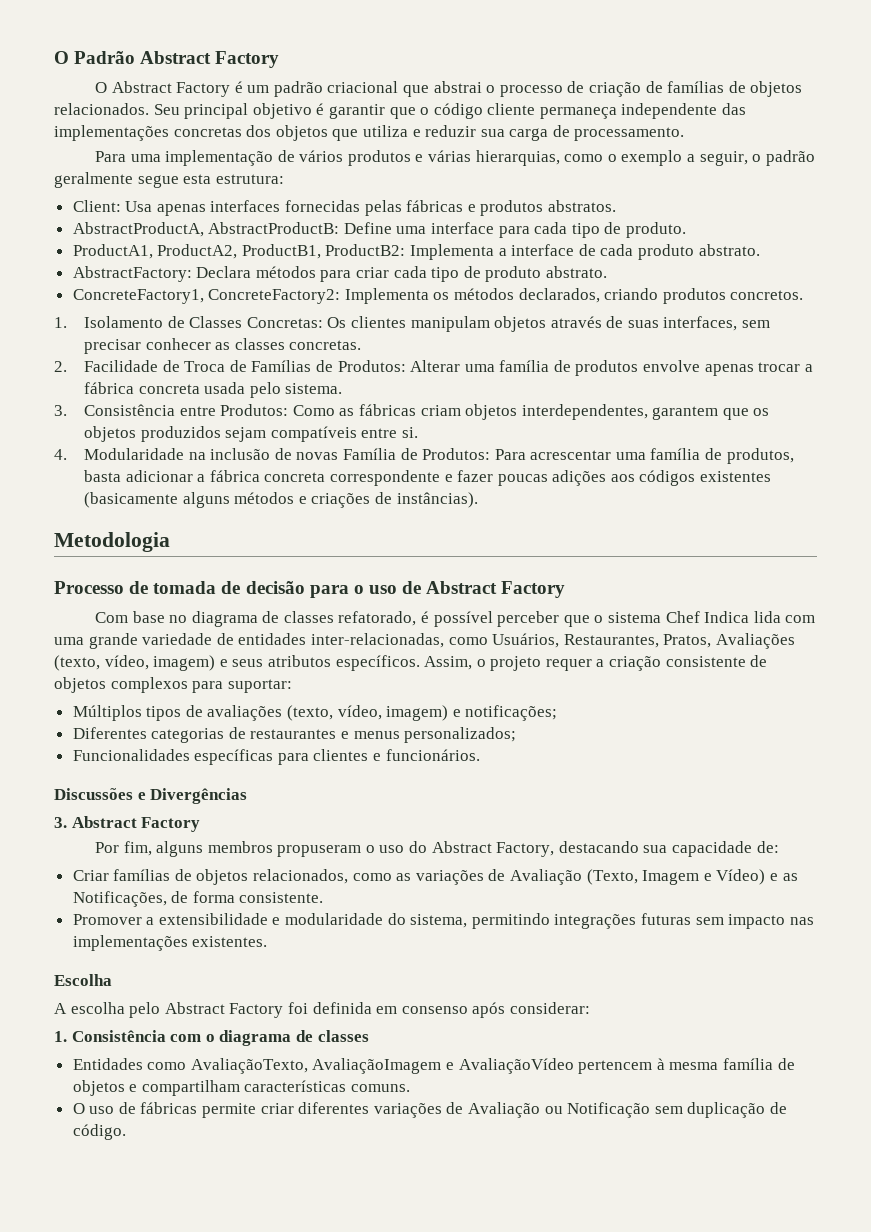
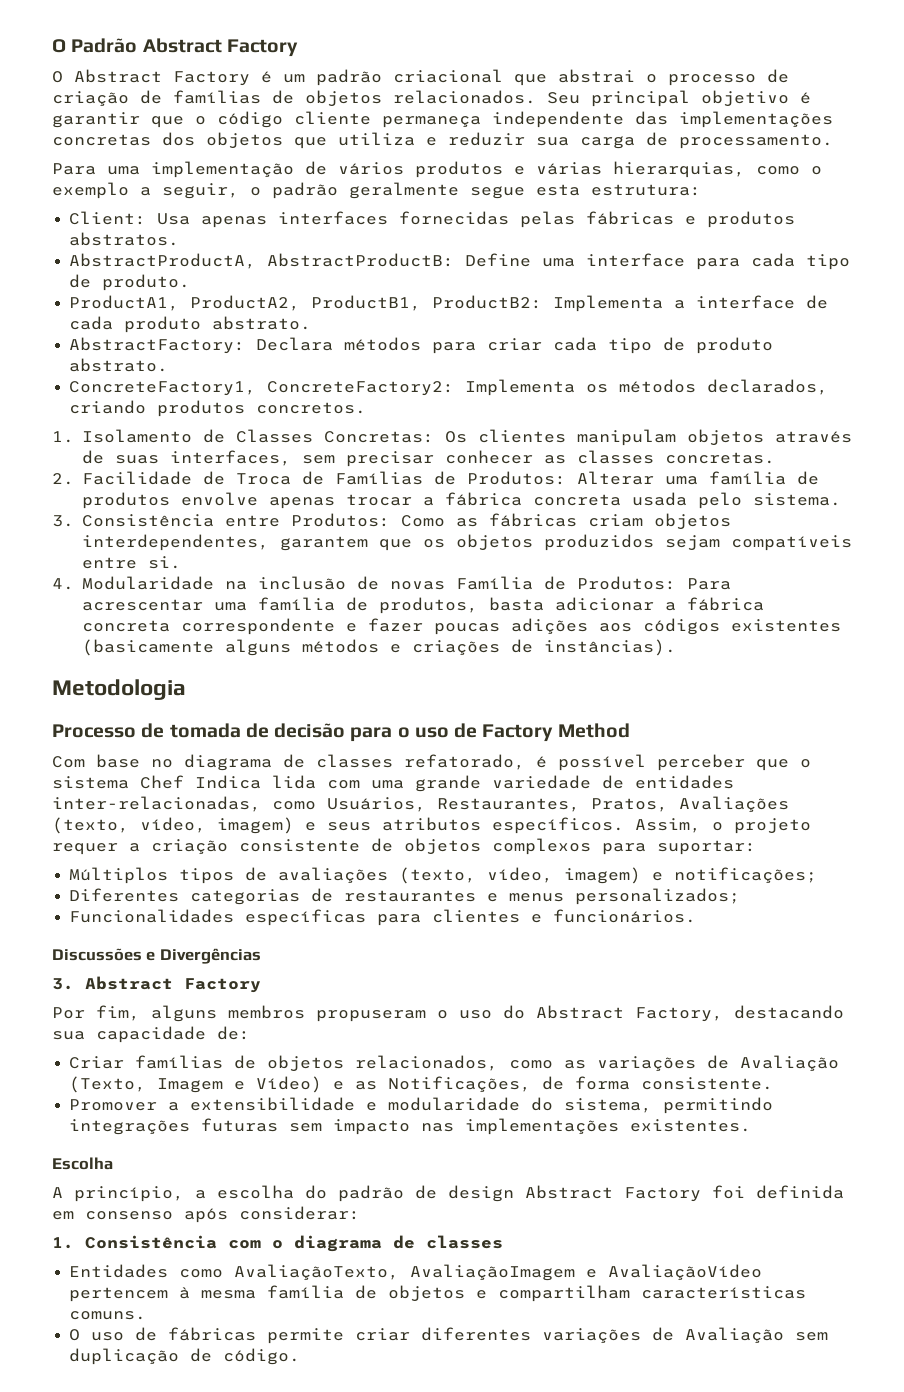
[426,581,566,598] Abstract Factory -> [482,723,630,742] Factory Method
[70,1002,161,1018] escolha pelo -> [74,1185,514,1202] princípio, a escolha do padrão de design
[544,1102,651,1118] ou Notificação -> (785, 1335) none

